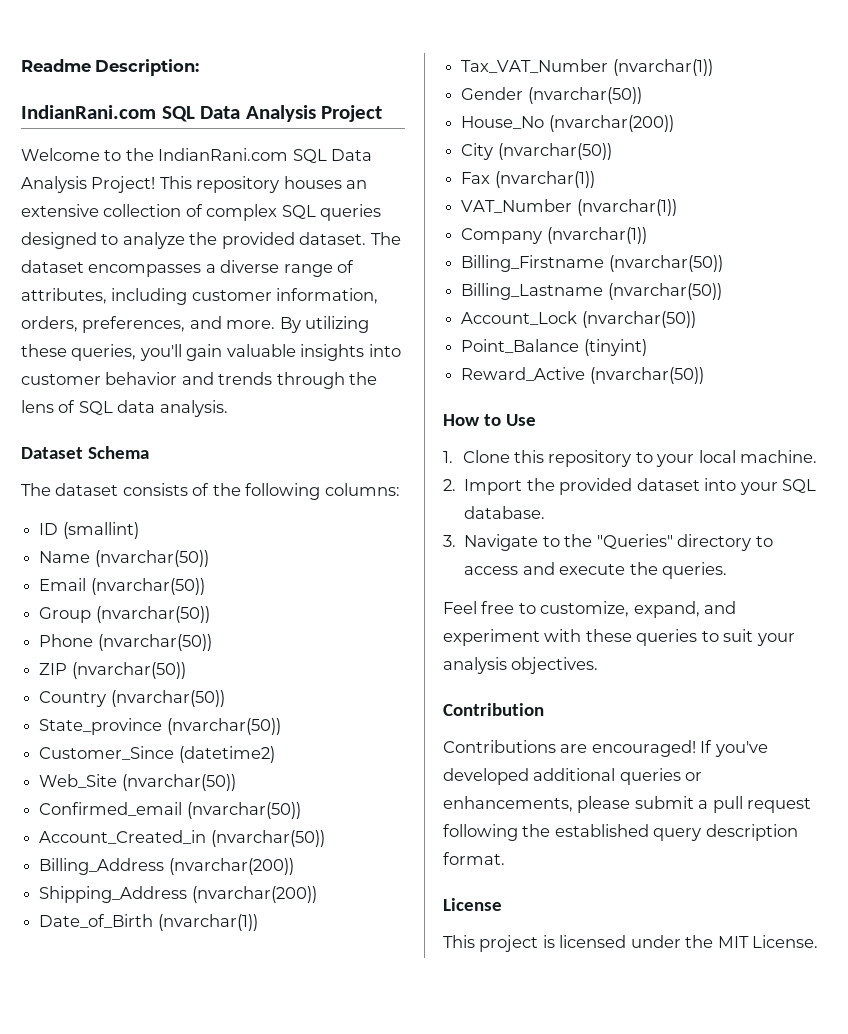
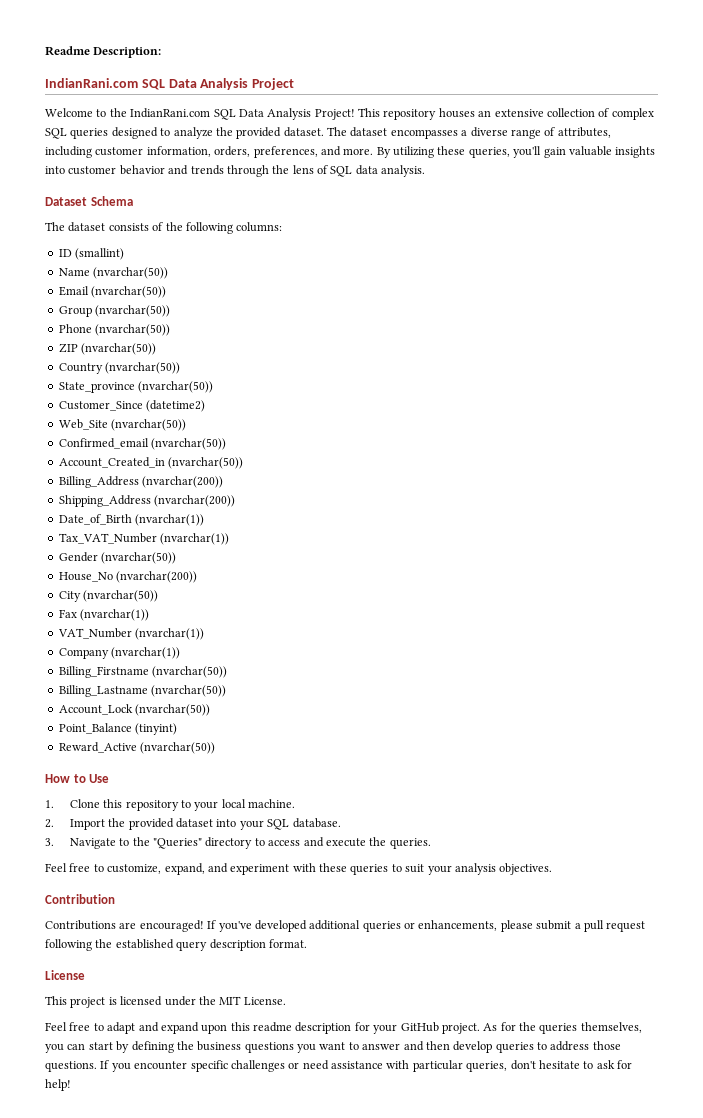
(819, 941) none -> [45,1022,642,1034] [45,1041,621,1053] [45,1060,632,1072] [45,1079,71,1091] // Feel free to adapt and expand upon this readme description for your GitHub project. As for the queries themselves, you can start by defining the business questions you want to answer and then develop queries to address those questions. If you encounter specific challenges or need assistance with particular queries, don't hesitate to ask for help!

